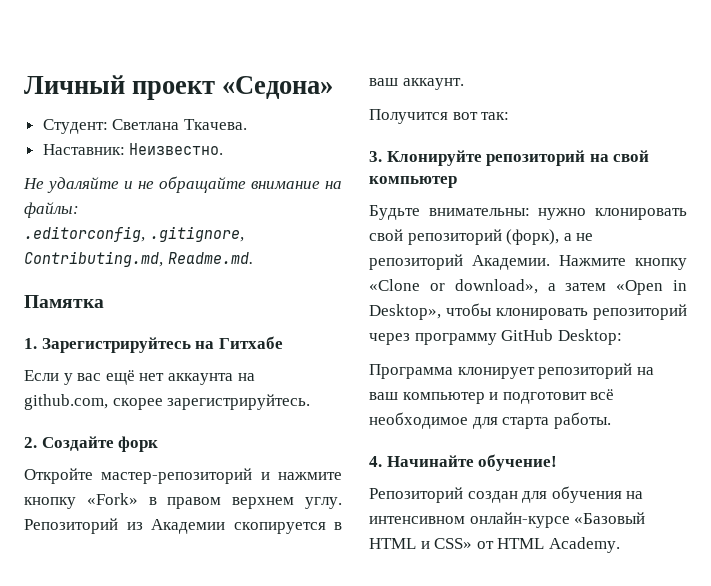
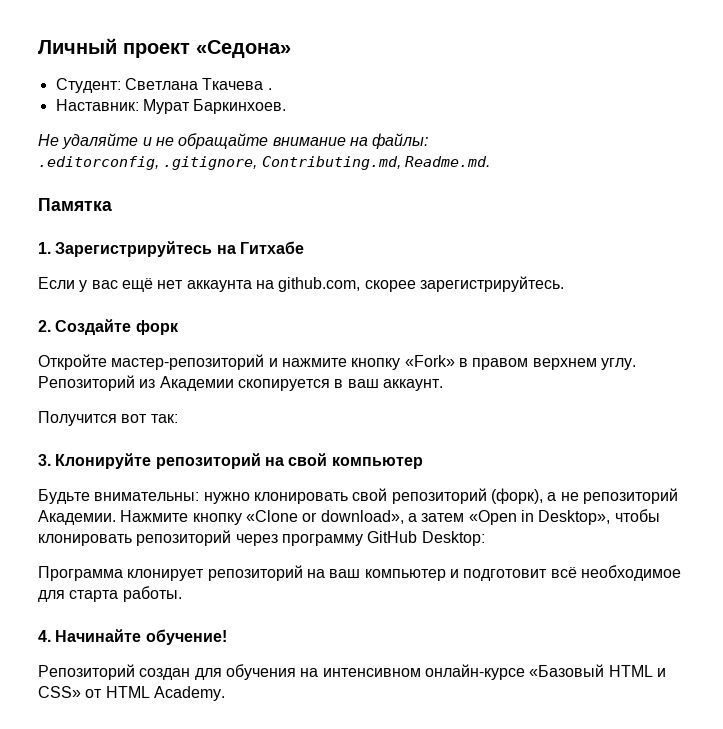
[183,119,247,130] Ткачева. -> [202,78,272,90] Ткачева .
[129,143,224,155] Неизвестно. -> [142,99,287,114] Мурат Баркинхоев.

